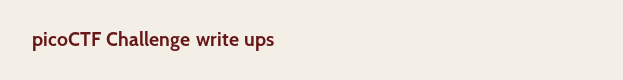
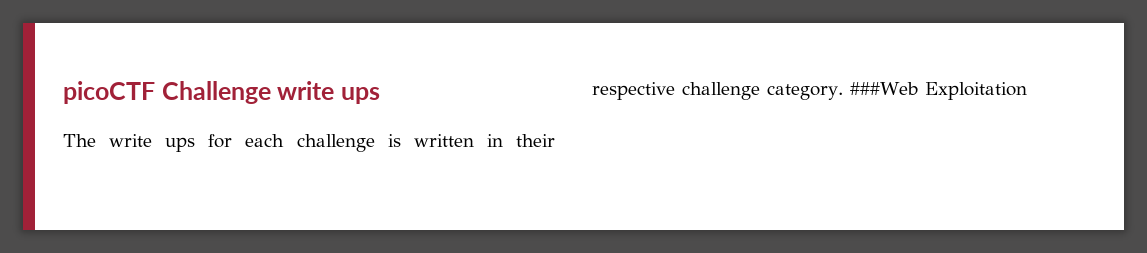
(274, 43) none -> [63,134,555,152] [592,82,1027,100] // The write ups for each challenge is written in their respective challenge category. ###Web Exploitation

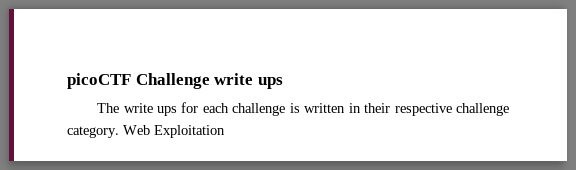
[849,82,918,95] ###Web -> [123,125,150,135] Web

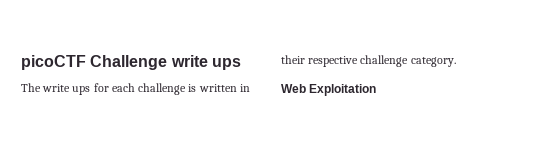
(119, 132) none -> (456, 62) //

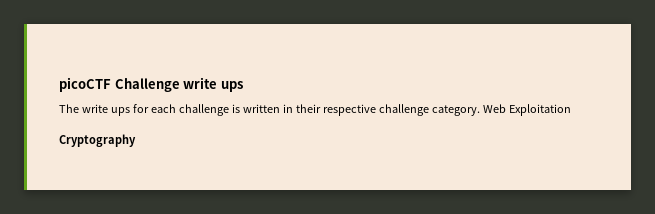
(456, 62) // -> (480, 110) none
(377, 90) none -> [59,134,136,147] // Cryptography

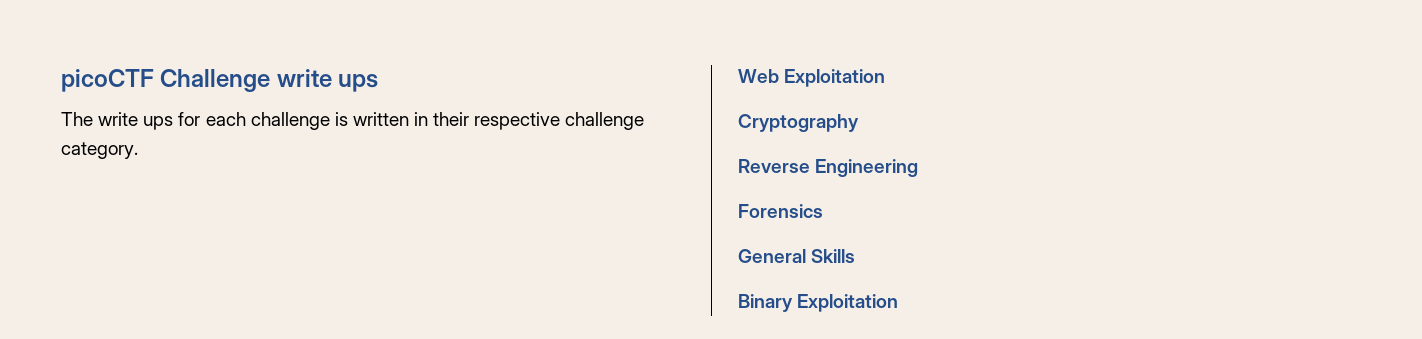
(480, 110) none -> (138, 150) //
(136, 140) none -> [738,159,919,177] [738,204,823,218] [738,249,856,263] [738,294,899,312] // Reverse Engineering // Forensics // General Skills // Binary Exploitation

